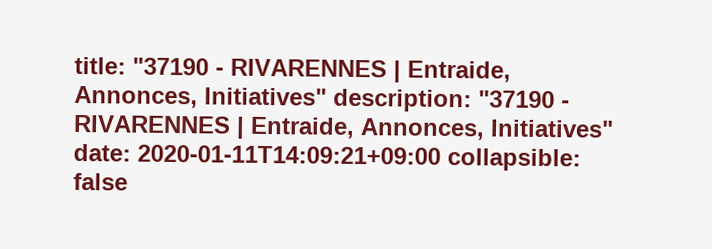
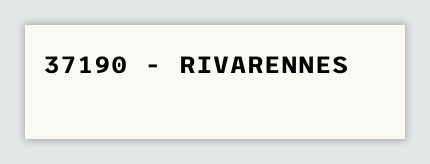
[74,56,511,83] [74,85,570,113] [73,114,614,141] [73,143,581,172] [73,172,128,191] title: "37190 - RIVARENNES | Entraide, Annonces, Initiatives" description: "37190 - RIVARENNES | Entraide, Annonces, Initiatives" date: 2020-01-11T14:09:21+09:00 collapsible: false -> [43,56,349,74] 37190 - RIVARENNES

